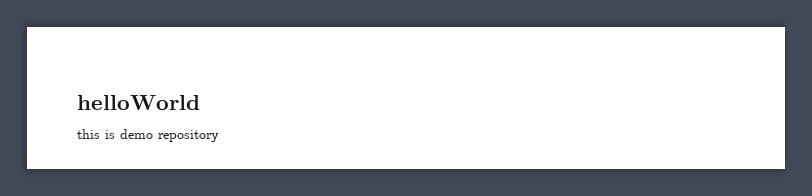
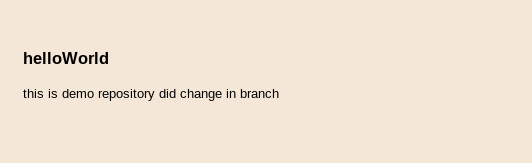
(219, 136) none -> [159,89,279,101] did change in branch

